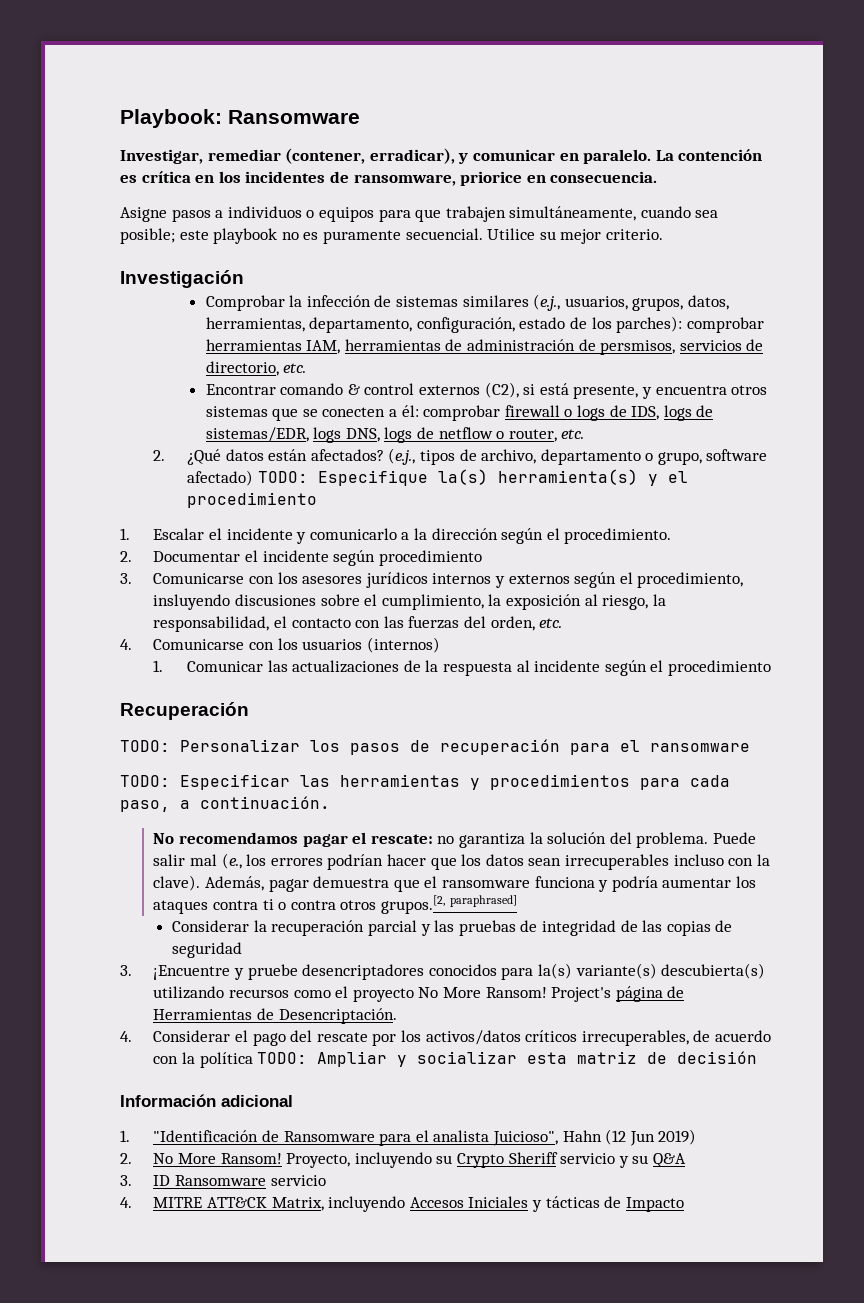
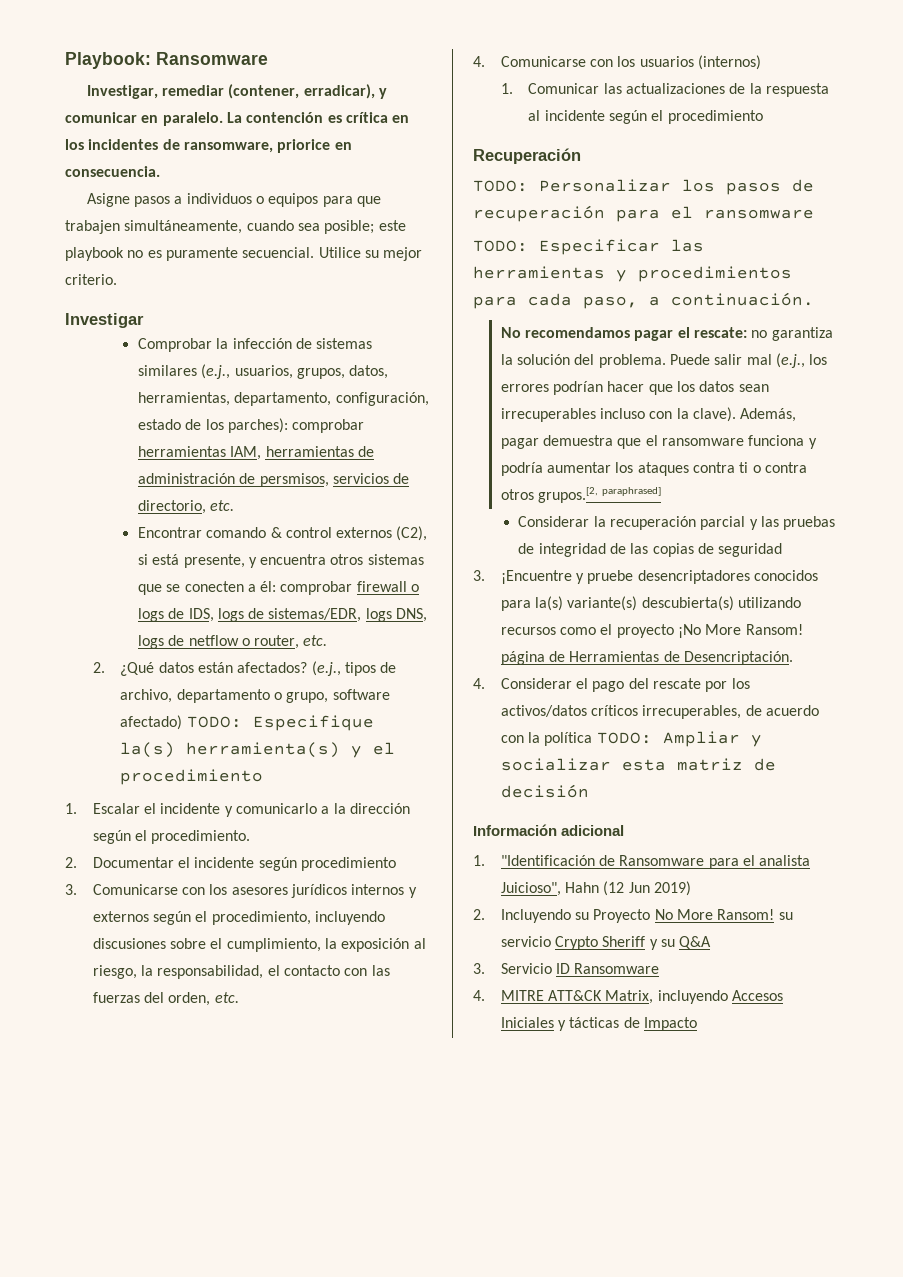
[120,270,244,288] Investigación -> [65,313,144,328] Investigar
[153,594,231,610] insluyendo -> [314,911,385,925] incluyendo
[221,853,242,869] (e., -> [775,353,805,368] (e.j.,
[418,987,612,1002] No More Ransom! Project's -> [677,624,803,638] ¡No More Ransom!
[153,1152,453,1168] No More Ransom! Proyecto, incluyendo su -> [500,909,793,923] [500,936,551,947] Incluyendo su Proyecto No More Ransom! su servicio
[560,1153,616,1164] servicio -> (646, 941) none
(132, 1180) none -> [500,963,552,974] Servicio
[270,1175,326,1186] servicio -> (660, 968) none

